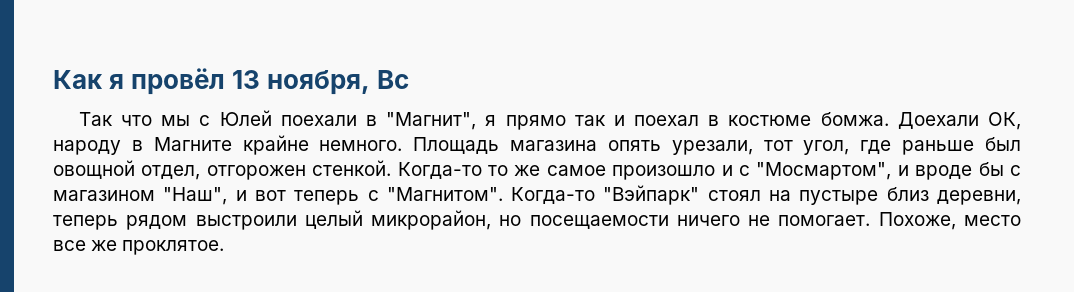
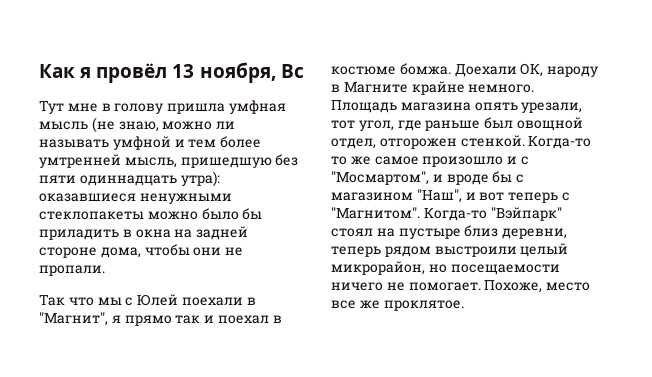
(410, 79) none -> [39,100,286,114] [39,117,236,133] [39,136,262,150] [39,154,299,168] [39,171,220,187] [39,193,232,204] [39,208,263,220] [39,226,249,240] [39,244,244,258] [39,265,105,276] // Тут мне в голову пришла умфная мысль (не знаю, можно ли называть умфной и тем более умтренней мысль, пришедшую без пяти одиннадцать утра): оказавшиеся ненужными стеклопакеты можно было бы приладить в окна на задней стороне дома, чтобы они не пропали.

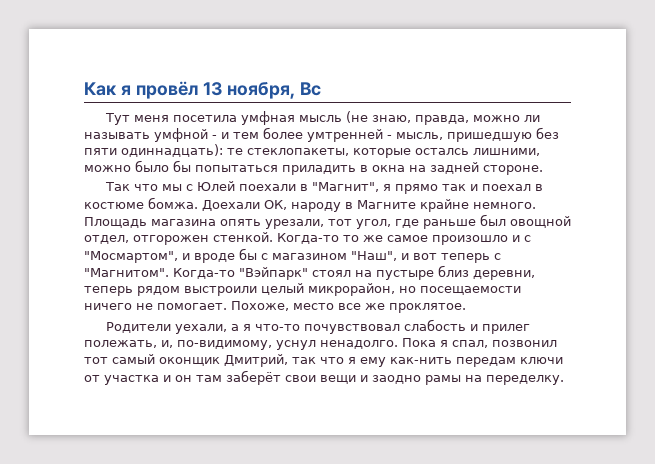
[67,103,226,114] мне в голову пришла -> [134,115,238,122] меня посетила
(159, 126) none -> [415,115,470,125] правда,
(171, 143) none -> [212,135,217,139] -
(121, 161) none -> [387,135,392,139] -
[79,171,220,187] [39,193,232,204] [39,211,144,220] одиннадцать утра): оказавшиеся ненужными стеклопакеты -> [121,144,540,158] одиннадцать): те стеклопакеты, которые осталсь лишними,
(263, 214) none -> [195,165,278,172] попытаться
[39,244,244,258] [39,265,105,276] стороне дома, чтобы они не пропали. -> [483,165,543,175] стороне.
(464, 305) none -> [106,319,531,334] [84,338,557,350] [84,354,563,367] [84,370,564,385] // Родители уехали, а я что-то почувствовал слабость и прилег полежать, и, по-видимому, уснул ненадолго. Пока я спал, позвонил тот самый оконщик Дмитрий, так что я ему как-нить передам ключи от участка и он там заберёт свои вещи и заодно рамы на переделку.

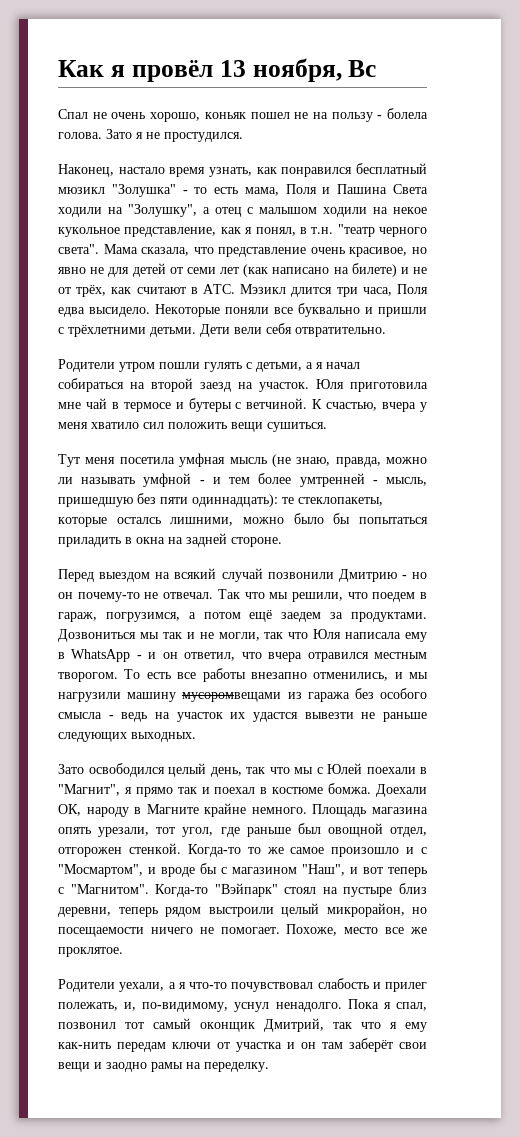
(322, 89) none -> [58,108,428,122] [58,129,243,142] [58,163,427,177] [58,184,428,197] [58,204,428,217] [58,224,427,237] [58,244,427,257] [58,263,428,277] [58,284,428,297] [58,303,427,317] [58,323,386,337] [58,359,360,372] [58,378,428,392] [58,398,428,412] [58,422,327,432] // Спал не очень хорошо, коньяк пошел не на пользу - болела голова. Зато я не простудился. // Наконец, настало время узнать, как понравился бесплатный мюзикл "Золушка" - то есть мама, Поля и Пашина Света ходили на "Золушку", а отец с малышом ходили на некое кукольное представление, как я понял, в т.н. "театр черного света". Мама сказала, что представление очень красивое, но явно не для детей от семи лет (как написано на билете) и не от трёх, как считают в АТС. Мэзикл длится три часа, Поля едва высидело. Некоторые поняли все буквально и пришли с трёхлетними детьми. Дети вели себя отвратительно. // Родители утром пошли гулять с детьми, а я начал собираться на второй заезд на участок. Юля приготовила мне чай в термосе и бутеры с ветчиной. К счастью, вчера у меня хватило сил положить вещи сушиться.
[105,182,131,191] Так -> [58,568,427,582] [58,589,427,602] [58,610,427,622] [58,629,427,642] [58,649,428,662] [58,668,428,682] [58,688,427,702] [58,712,427,722] [58,732,196,742] [58,763,265,777] Перед выездом на всякий случай позвонили Дмитрию - но он почему-то не отвечал. Так что мы решили, что поедем в гараж, погрузимся, а потом ещё заедем за продуктами. Дозвониться мы так и не могли, так что Юля написала ему в WhatsApp - и он ответил, что вчера отравился местным творогом. То есть все работы внезапно отменились, и мы нагрузили машину мусоромвещами из гаража без особого смысла - ведь на участок их удастся вывезти не раньше следующих выходных. // Зато освободился целый день, так

